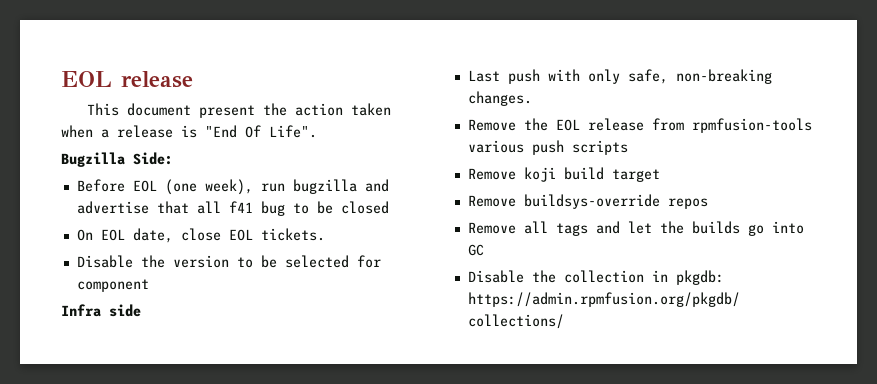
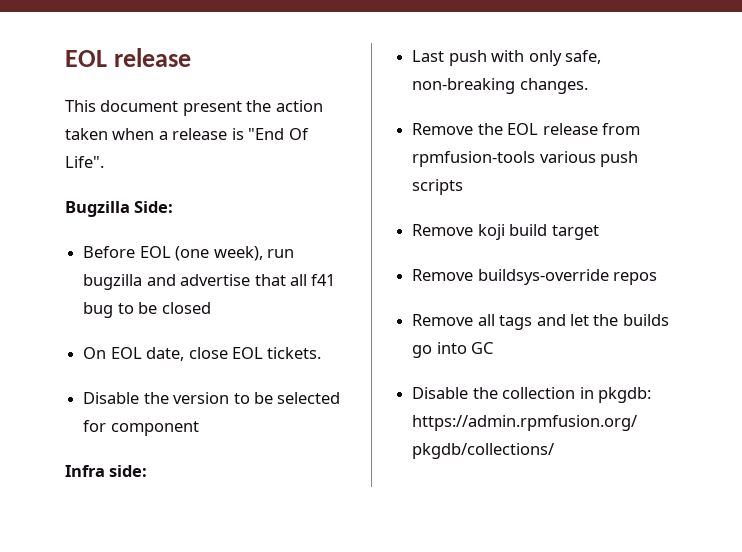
[109,304,141,317] side -> [109,465,148,477] side:

